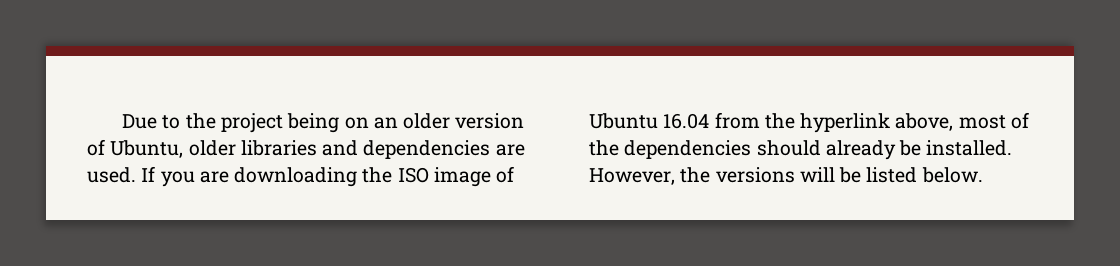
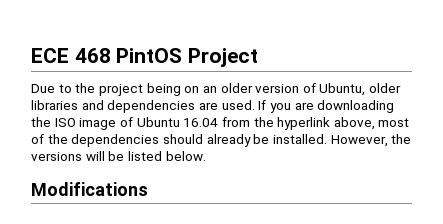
(122, 121) none -> [31,48,259,67] ECE 468 PintOS Project //
(983, 175) none -> [31,182,148,196] // Modifications

